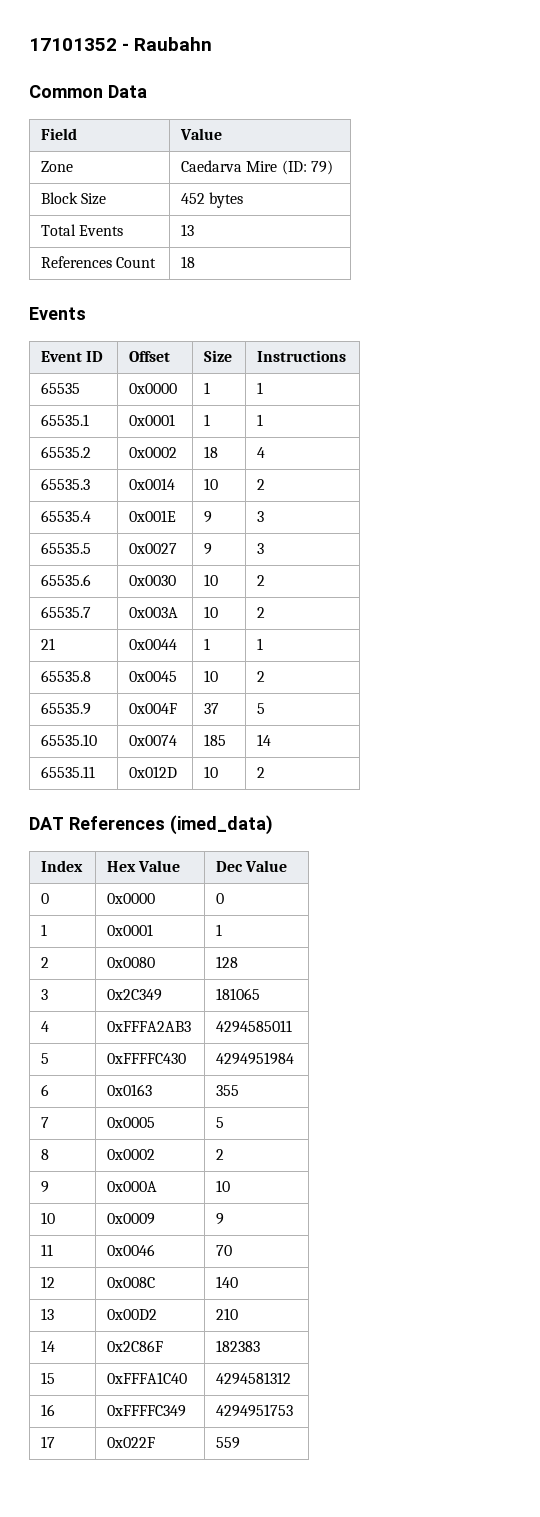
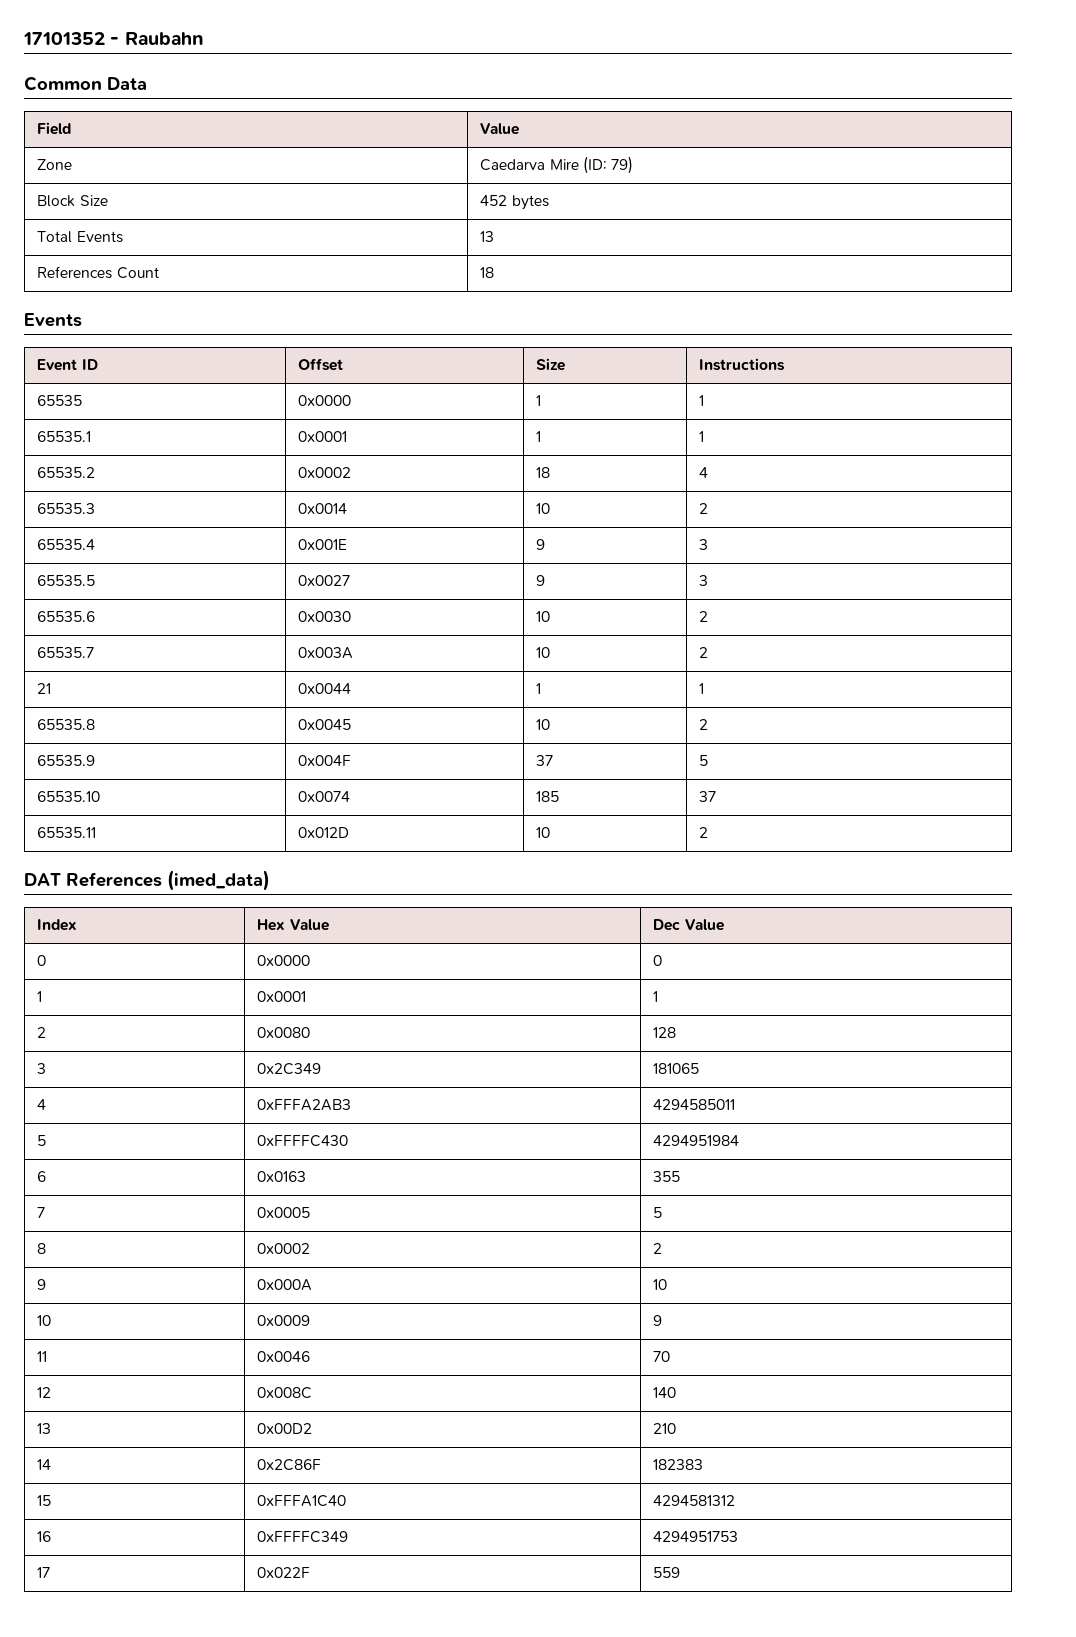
[257,734,272,746] 14 -> [699,791,717,802] 37

